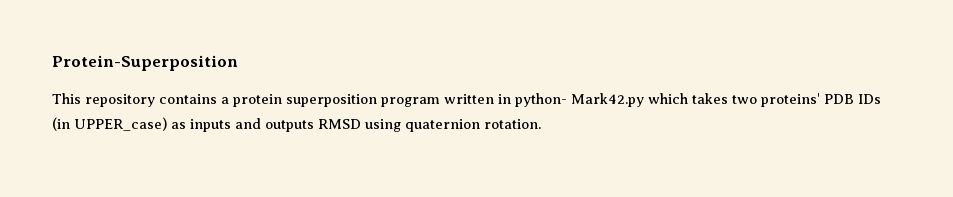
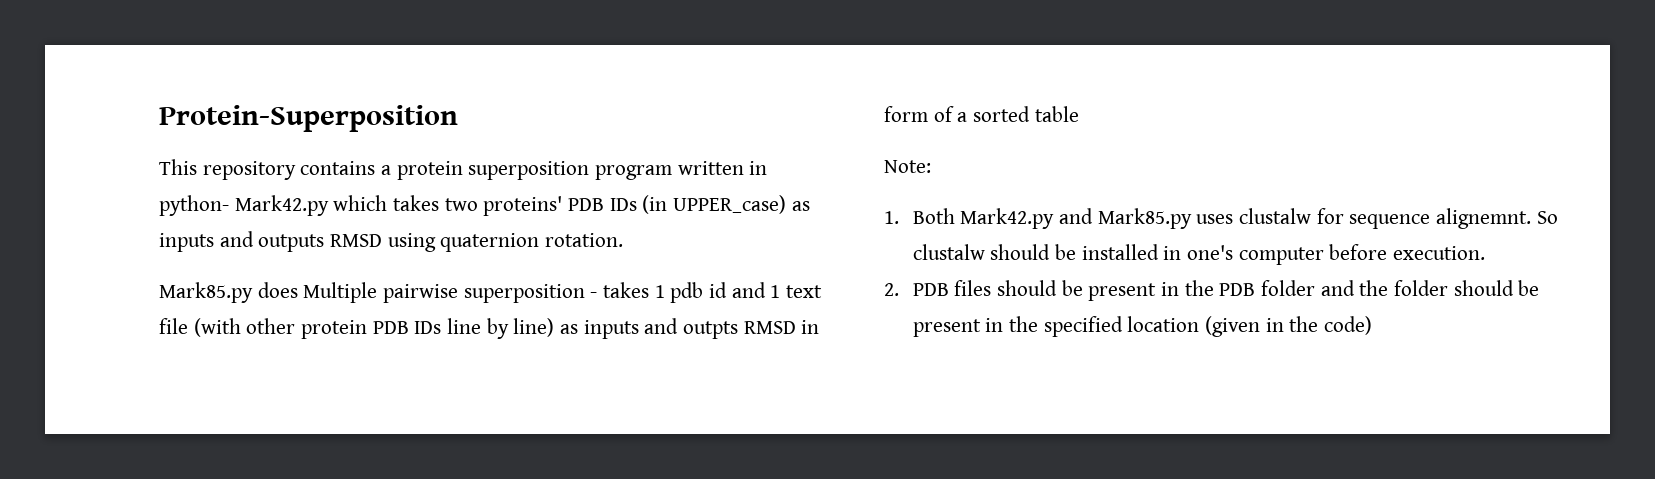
(541, 124) none -> [159,282,823,303] [159,318,820,339] [884,106,1079,122] [884,160,931,173] [884,208,1558,229] [912,244,1486,265] [884,280,1540,301] [912,316,1373,337] // Mark85.py does Multiple pairwise superposition - takes 1 pdb id and 1 text file (with other protein PDB IDs line by line) as inputs and outpts RMSD in form of a sorted table // Note: // 1. Both Mark42.py and Mark85.py uses clustalw for sequence alignemnt. So clustalw should be installed in one's computer before execution. // 2. PDB files should be present in the PDB folder and the folder should be present in the specified location (given in the code)

